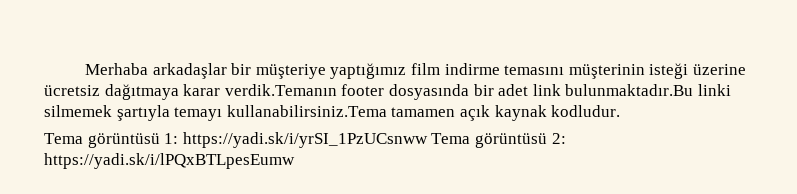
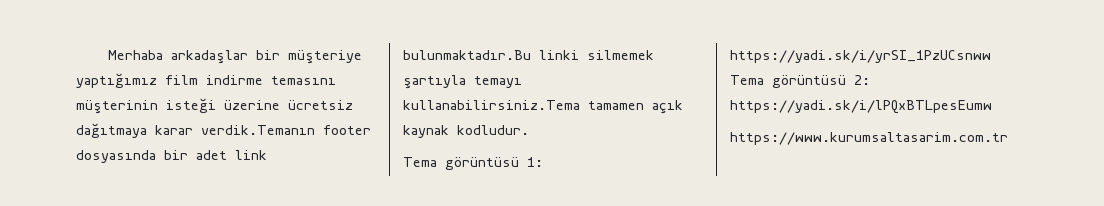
(295, 161) none -> [730,132,1008,145] // https://www.kurumsaltasarim.com.tr

